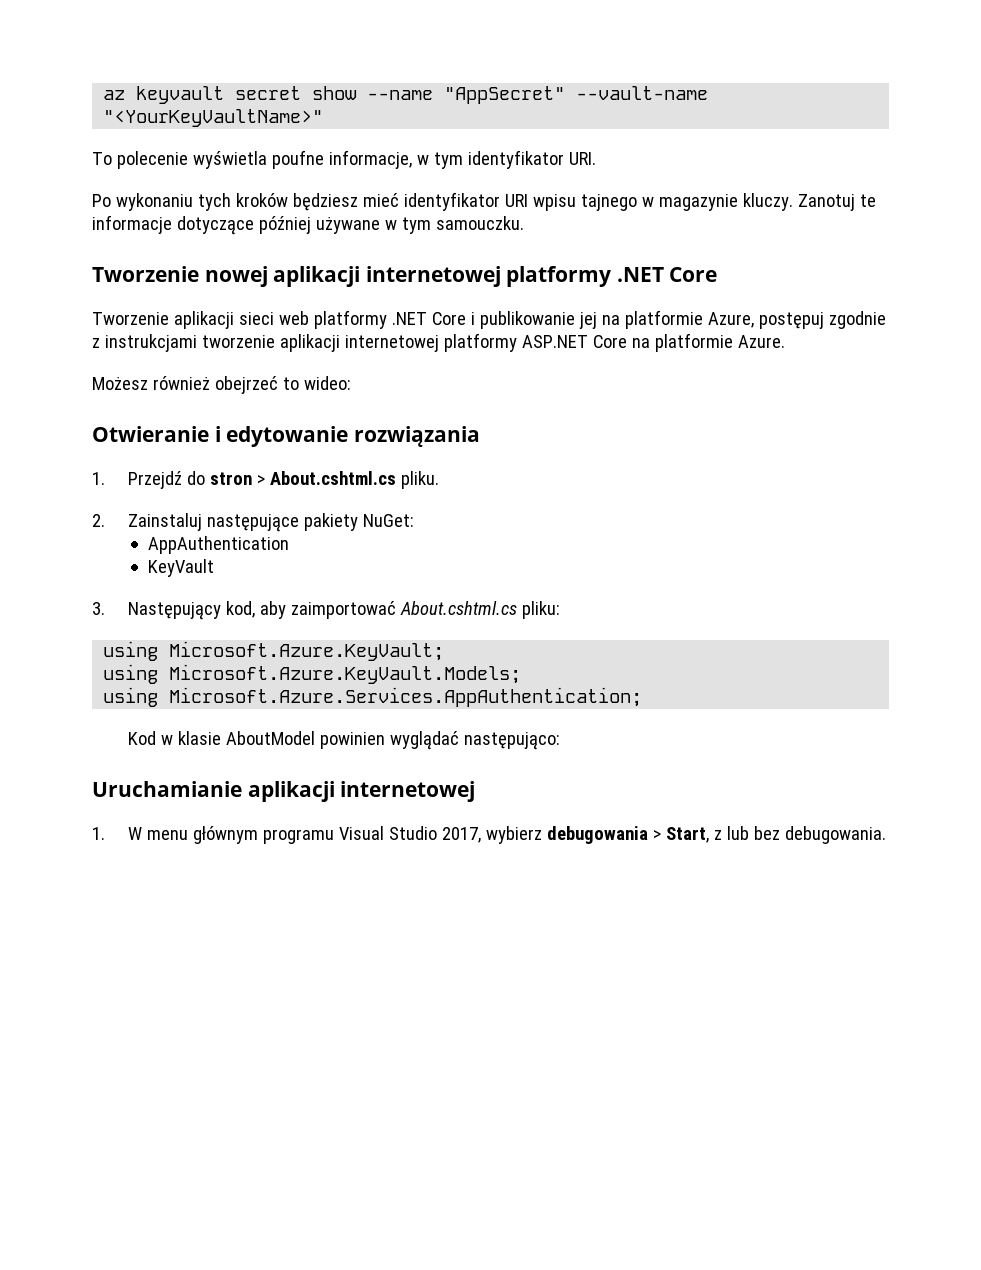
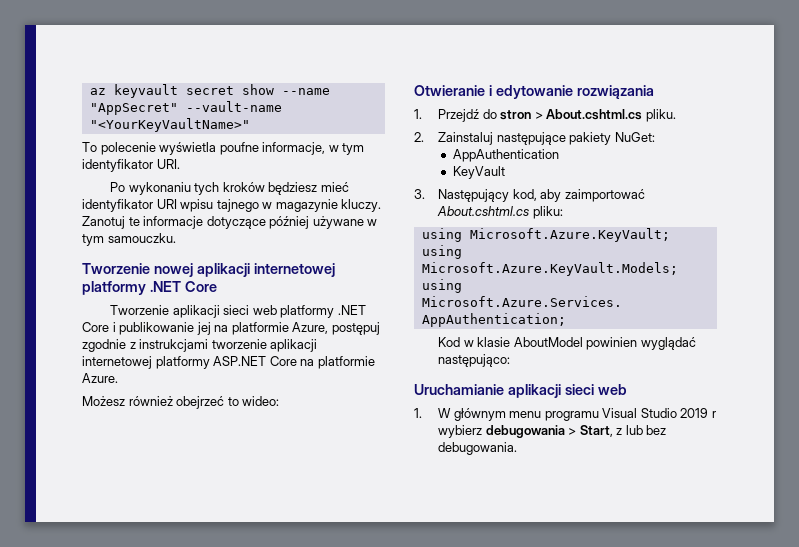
[340,781,476,802] internetowej -> [564,384,627,395] sieci web
[146,826,258,844] menu głównym -> [453,408,542,421] głównym menu
[441,827,481,843] 2017, -> [680,408,716,418] 2019 r

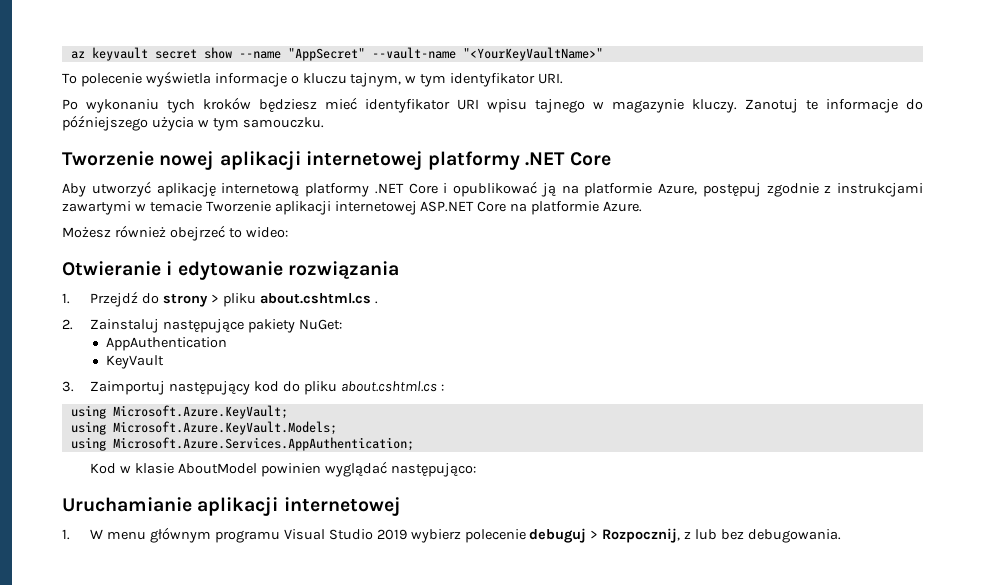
[219,142,326,155] poufne informacje, -> [214,73,402,87] informacje o kluczu tajnym,
[206,216,364,229] dotyczące później używane -> [906,99,923,110] [62,115,194,131] do późniejszego użycia
[110,305,277,318] Tworzenie aplikacji sieci web -> [62,181,300,197] Aby utworzyć aplikację internetową
[119,322,211,335] publikowanie jej -> [453,181,556,197] opublikować ją
[211,339,318,352] [82,356,210,369] tworzenie aplikacji internetowej platformy -> [62,201,417,215] zawartymi w temacie Tworzenie aplikacji internetowej
[500,109,676,122] stron > About.cshtml.cs pliku. -> [163,293,378,307] strony > pliku about.cshtml.cs .
[438,189,645,202] [437,206,563,219] Następujący kod, aby zaimportować About.cshtml.cs pliku: -> [90,381,444,395] Zaimportuj następujący kod do pliku about.cshtml.cs :
[564,384,627,395] sieci web -> [283,497,401,516] internetowej
[453,408,542,421] głównym menu -> [107,527,212,543] menu głównym
[711,411,716,418] [438,425,613,438] r wybierz debugowania > Start, -> [410,528,681,543] wybierz polecenie debuguj > Rozpocznij,

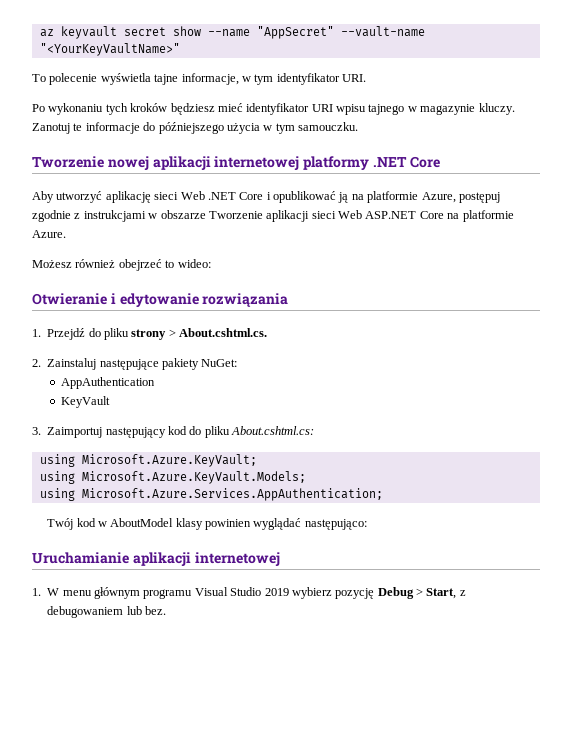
[214,73,402,87] informacje o kluczu tajnym, -> [154,73,239,85] tajne informacje,
[221,183,369,197] internetową platformy -> [154,191,205,200] sieci Web
[62,201,417,215] zawartymi w temacie Tworzenie aplikacji internetowej -> [148,210,362,222] w obszarze Tworzenie aplikacji sieci Web
(160, 298) none -> [104,328,129,340] pliku
[222,293,378,307] pliku about.cshtml.cs . -> [179,328,268,337] About.cshtml.cs.
[340,381,444,392] about.cshtml.cs : -> [231,426,315,435] About.cshtml.cs:
[90,463,257,474] Kod w klasie AboutModel -> [47,518,203,530] Twój kod w AboutModel klasy
[464,528,841,543] polecenie debuguj > Rozpocznij, z lub bez debugowania. -> [335,587,466,599] [47,606,166,618] pozycję Debug > Start, z debugowaniem lub bez.

